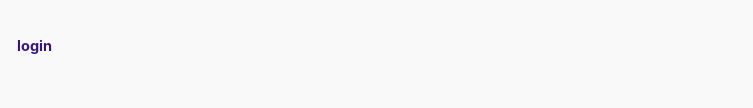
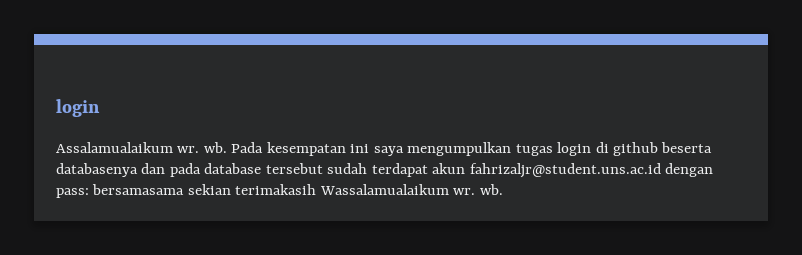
[17,39,52,54] login -> [56,99,100,117] [56,142,713,156] [56,163,714,178] [56,184,503,198] login // Assalamualaikum wr. wb. Pada kesempatan ini saya mengumpulkan tugas login di github beserta databasenya dan pada database tersebut sudah terdapat akun fahrizaljr@student.uns.ac.id dengan pass: bersamasama sekian terimakasih Wassalamualaikum wr. wb.

